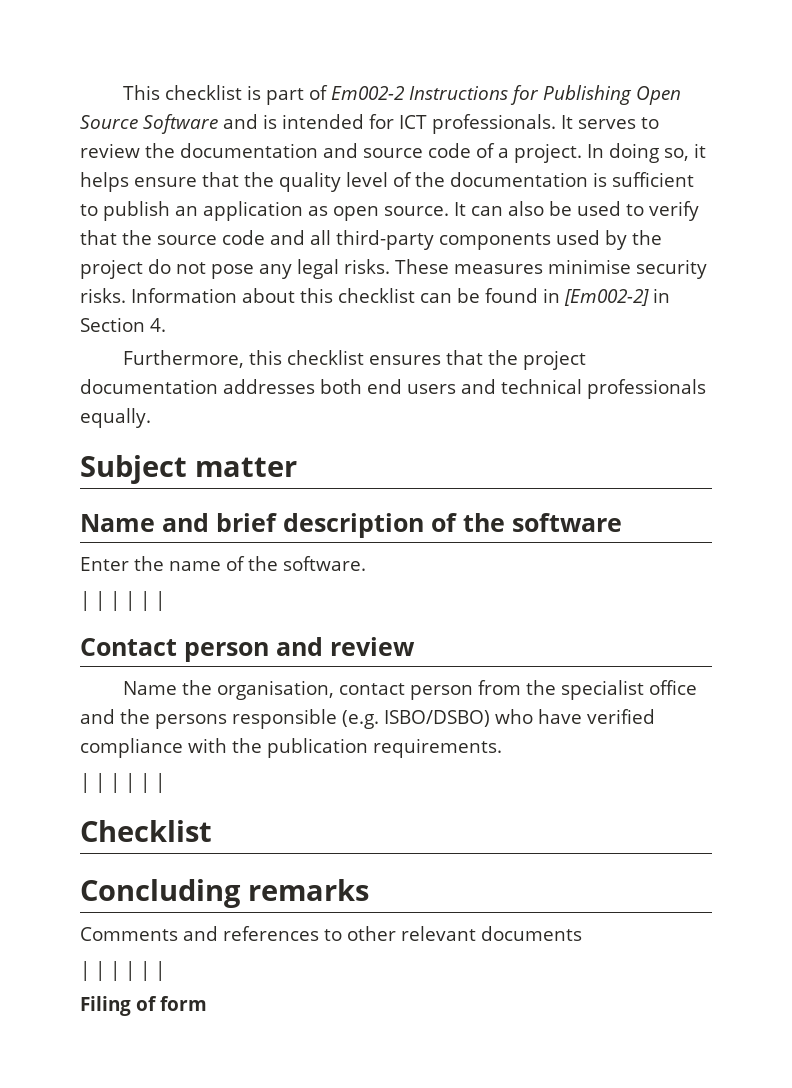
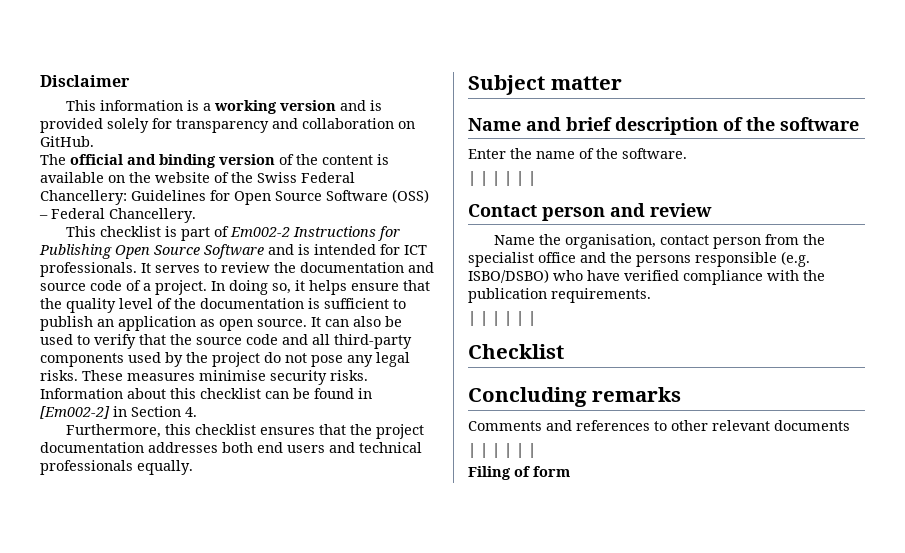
(122, 92) none -> [40,75,130,87] [66,100,383,114] [40,118,415,133] [40,136,94,147] [40,154,389,168] [40,172,355,183] [40,189,429,205] [39,208,196,223] Disclaimer // This information is a working version and is provided solely for transparency and collaboration on GitHub. // The official and binding version of the content is available on the website of the Swiss Federal Chancellery: Guidelines for Open Source Software (OSS) – Federal Chancellery. //

